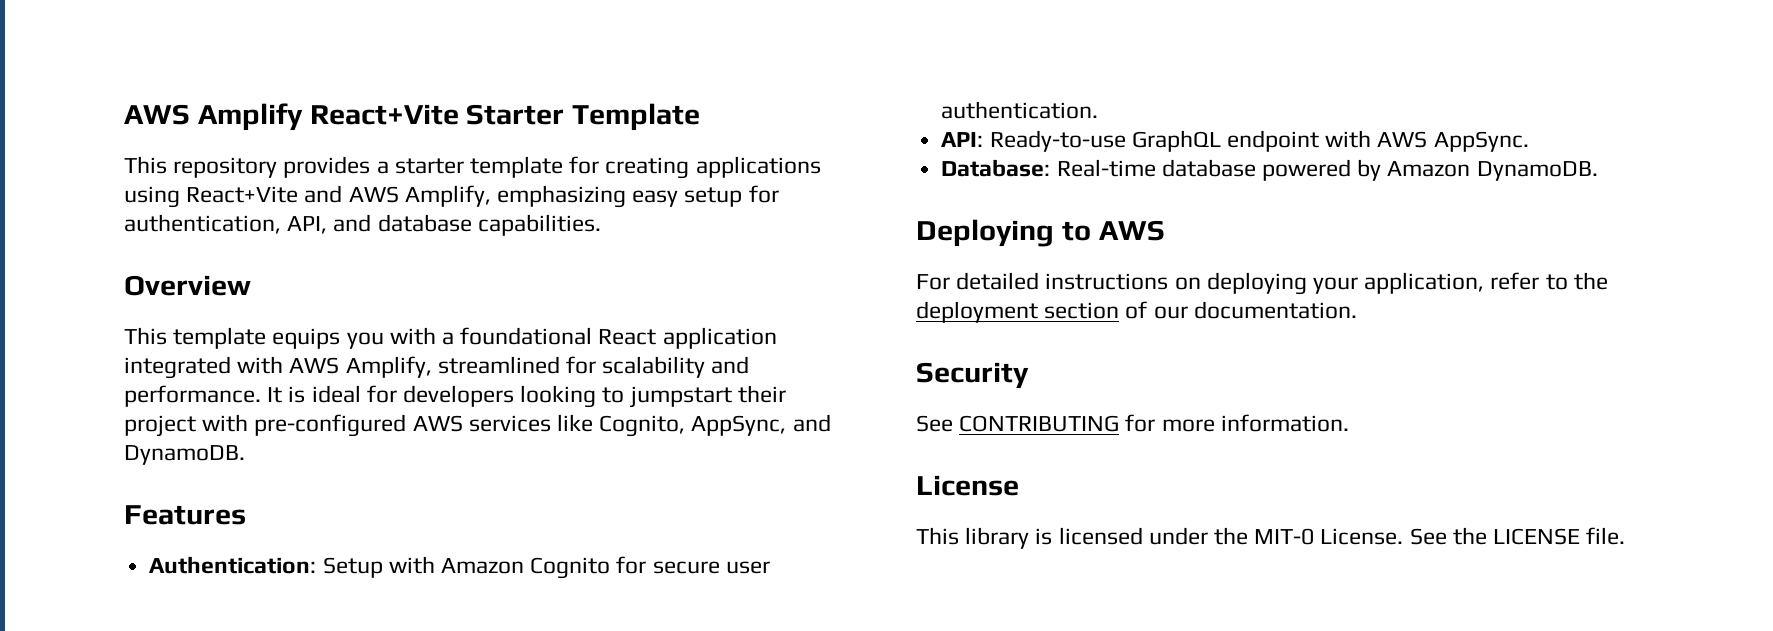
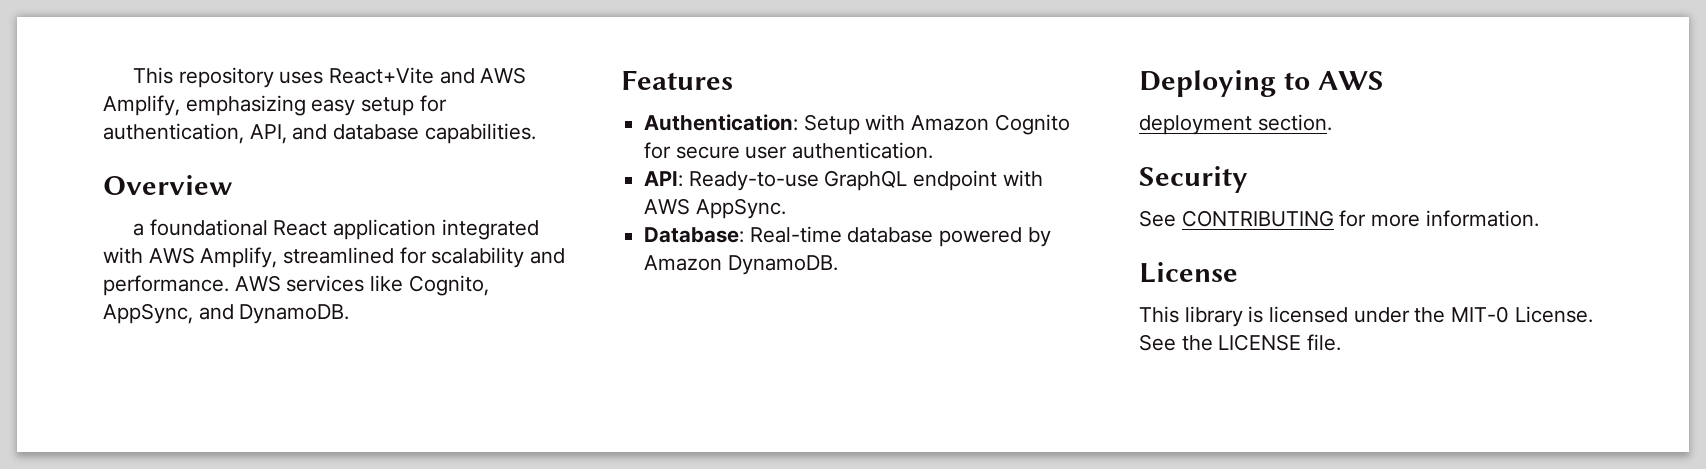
[124,103,701,131] [124,156,821,179] [124,186,180,208] AWS Amplify React+Vite Starter Template // This repository provides a starter template for creating applications using -> [132,67,324,88] This repository uses
[124,327,436,349] This template equips you with -> (233, 185) none
[267,385,786,408] [124,414,407,437] It is ideal for developers looking to jumpstart their project with pre-configured -> (229, 285) none
[916,272,1608,295] [916,301,1357,323] For detailed instructions on deploying your application, refer to the deployment section of our documentation. -> [1139,114,1332,135] deployment section.

